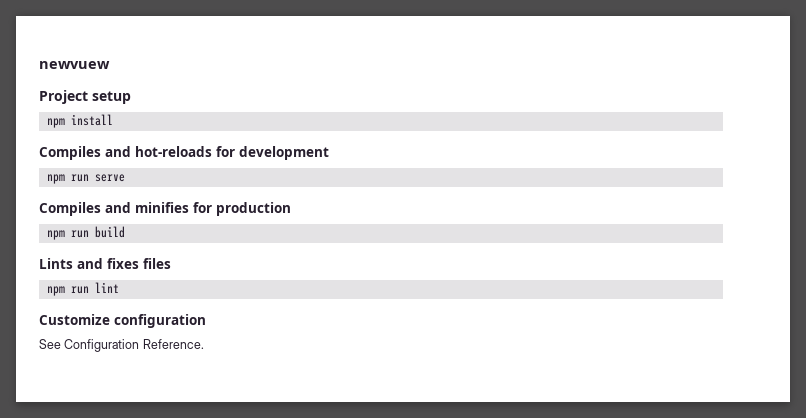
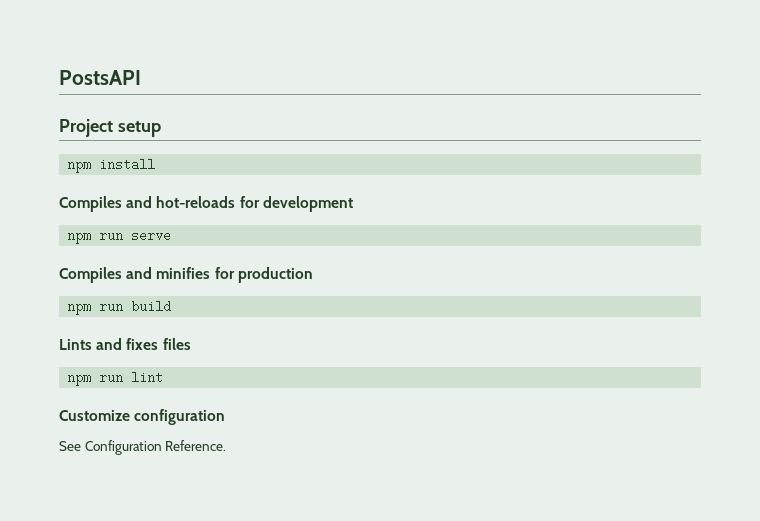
[39,61,110,69] newvuew -> [59,70,141,85] PostsAPI

